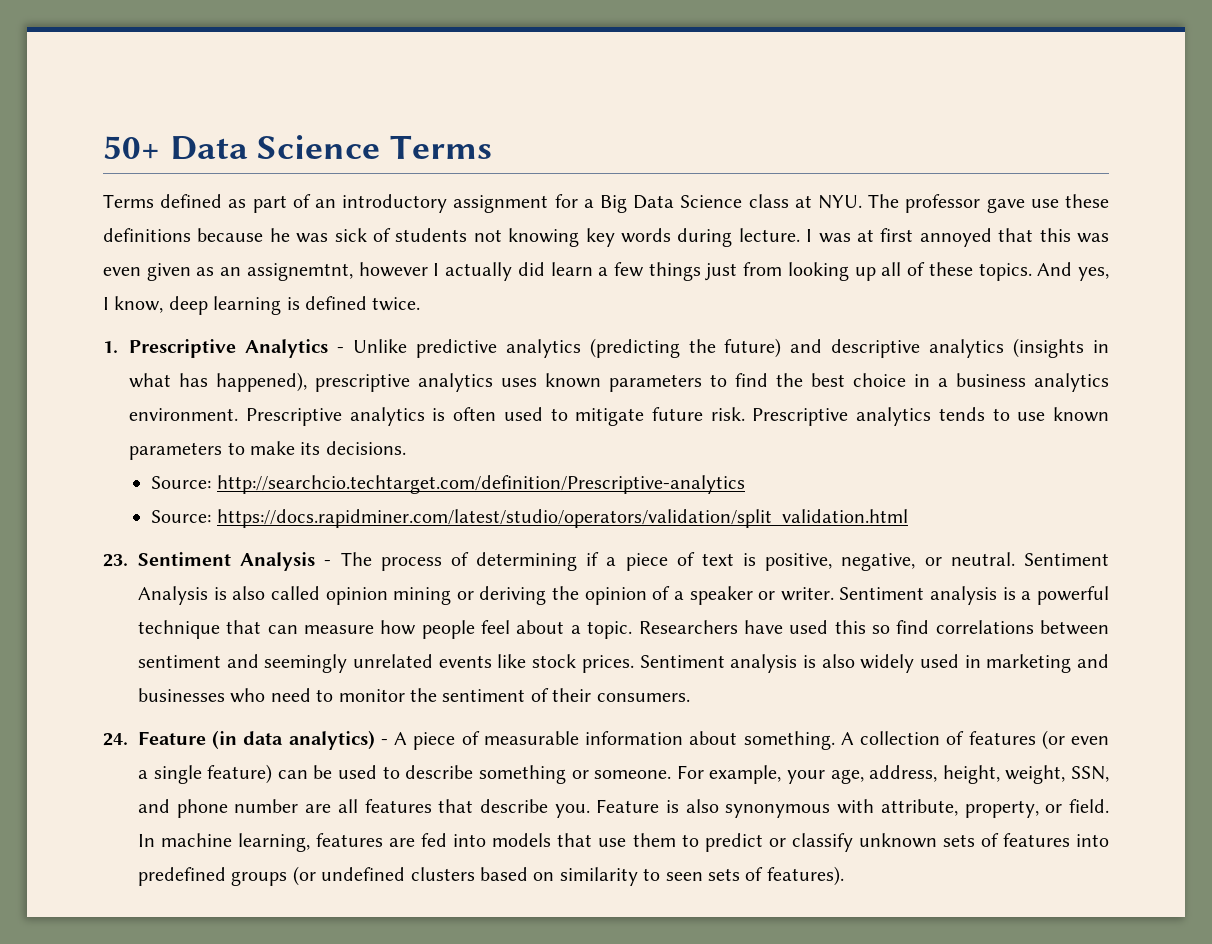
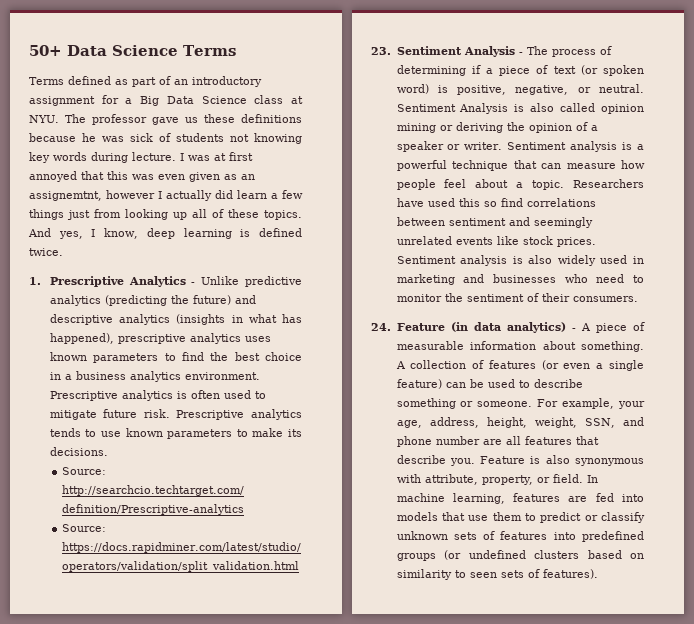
[1030,199,1059,208] use -> [185,117,198,123] us
(734, 559) none -> [580,65,644,76] [396,84,429,94] (or spoken word)

